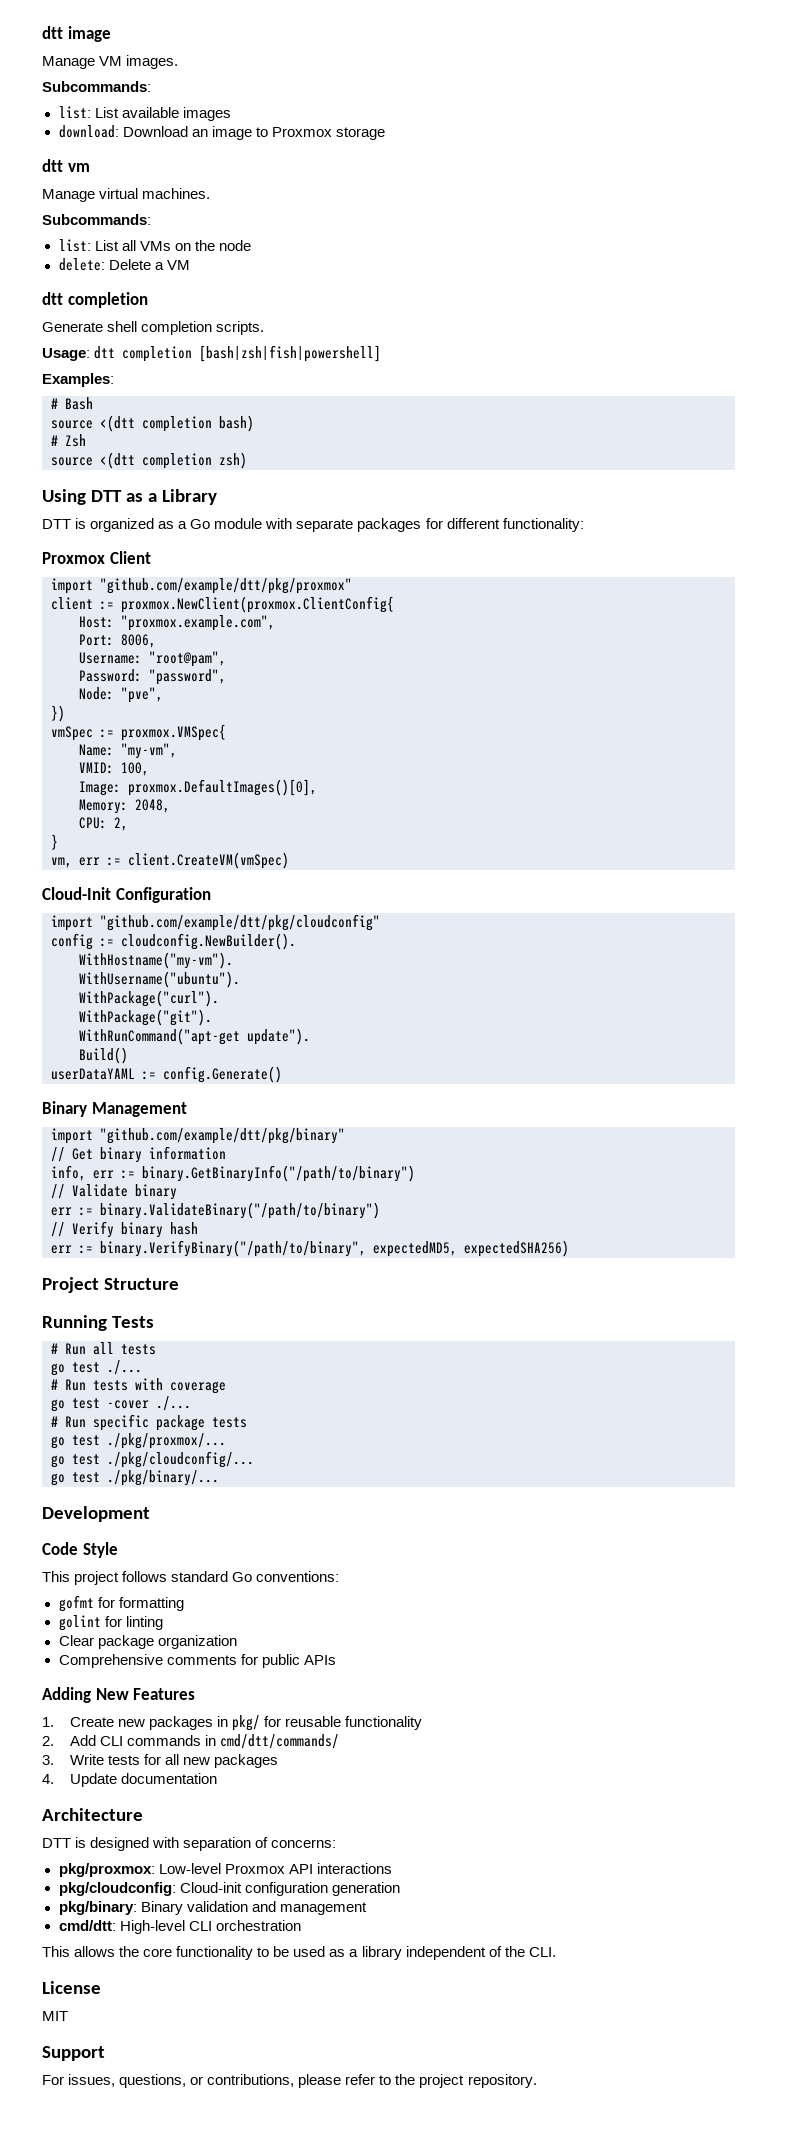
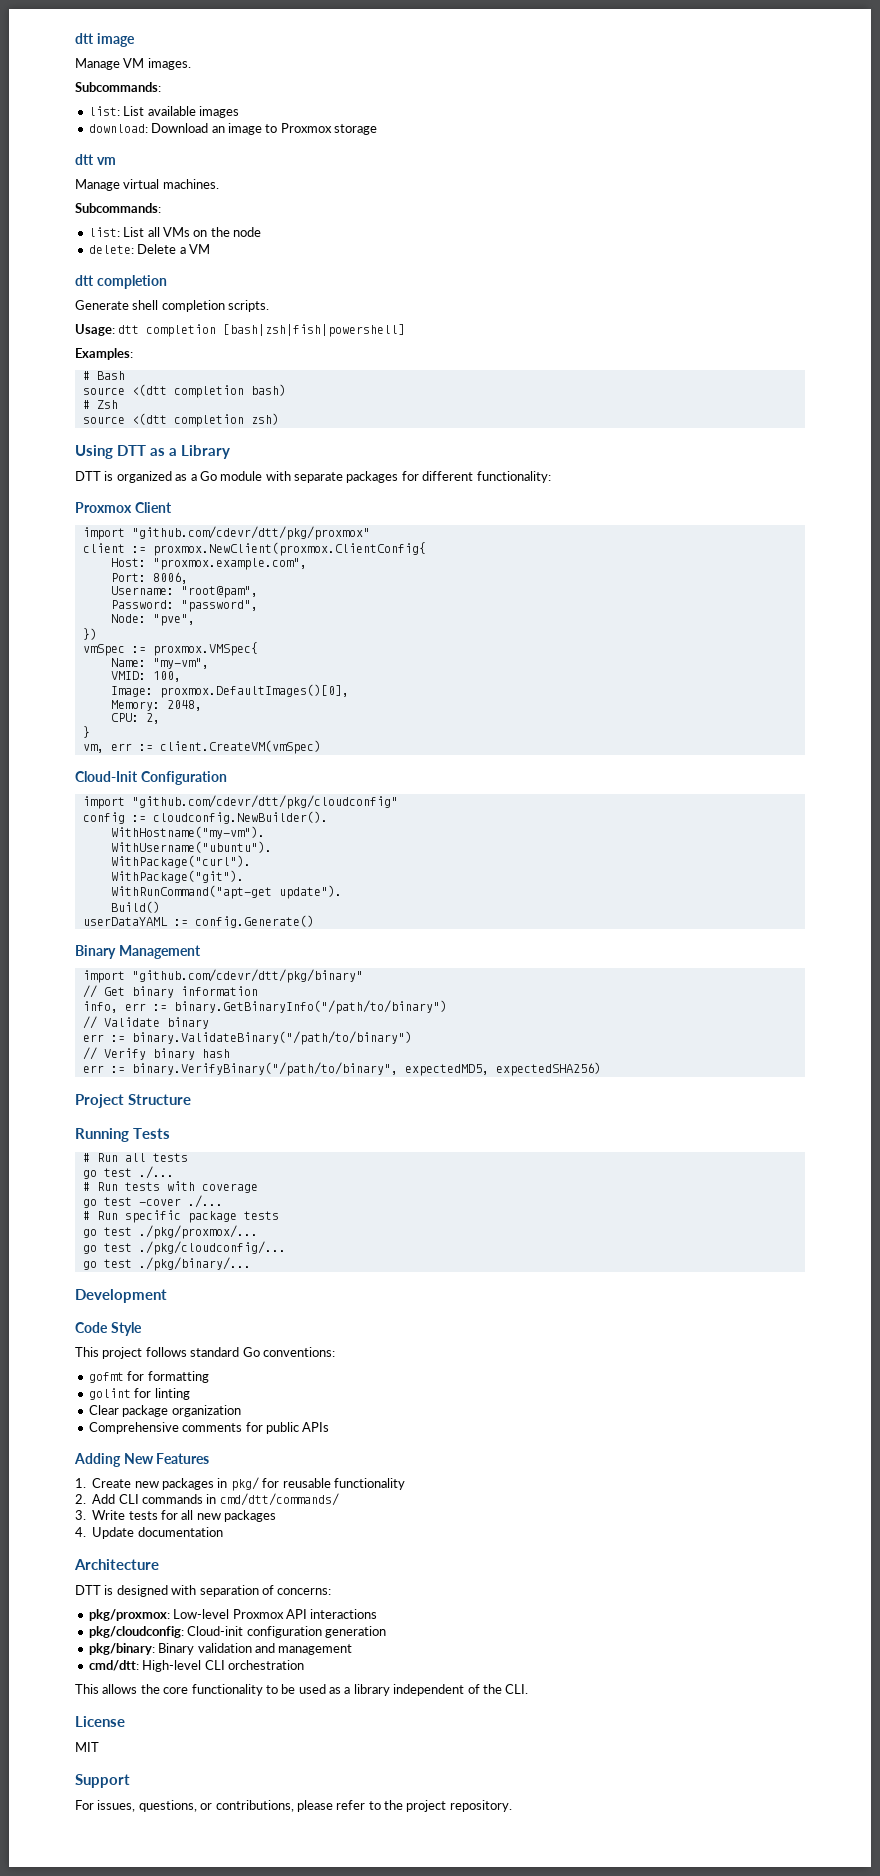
[100,578,352,594] "github.com/example/dtt/pkg/proxmox" -> [131,526,370,540] "github.com/cdevr/dtt/pkg/proxmox"
[100,914,380,931] "github.com/example/dtt/pkg/cloudconfig" -> [131,795,398,809] "github.com/cdevr/dtt/pkg/cloudconfig"
[100,1128,345,1144] "github.com/example/dtt/pkg/binary" -> [131,969,363,983] "github.com/cdevr/dtt/pkg/binary"

